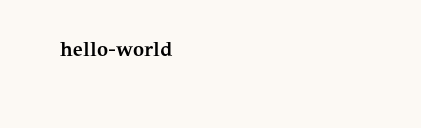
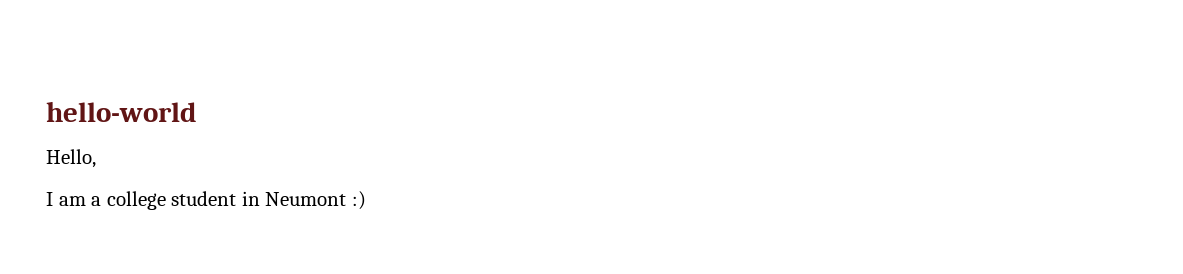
(173, 49) none -> [46,149,96,168] [46,191,366,210] // Hello, // I am a college student in Neumont :)

